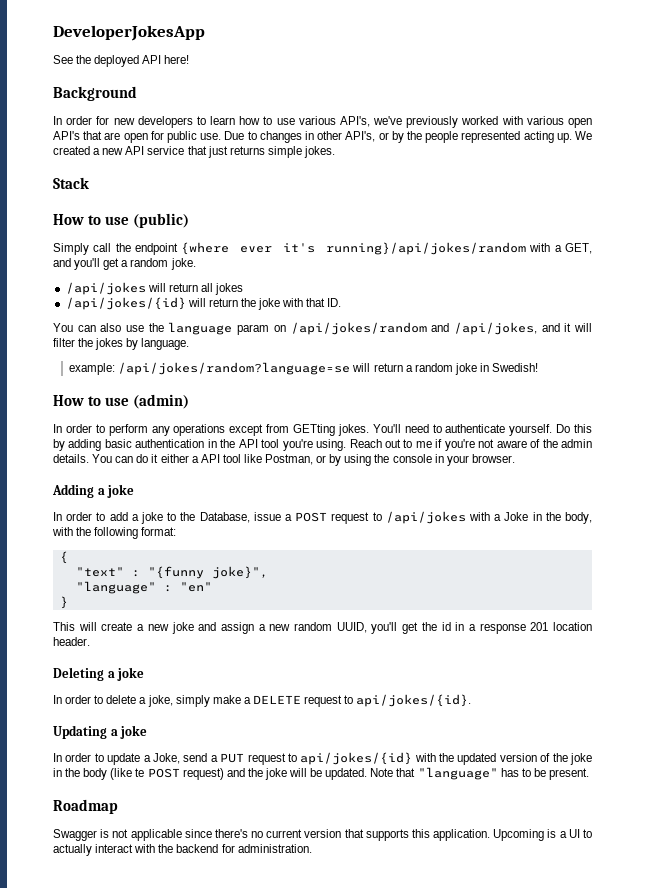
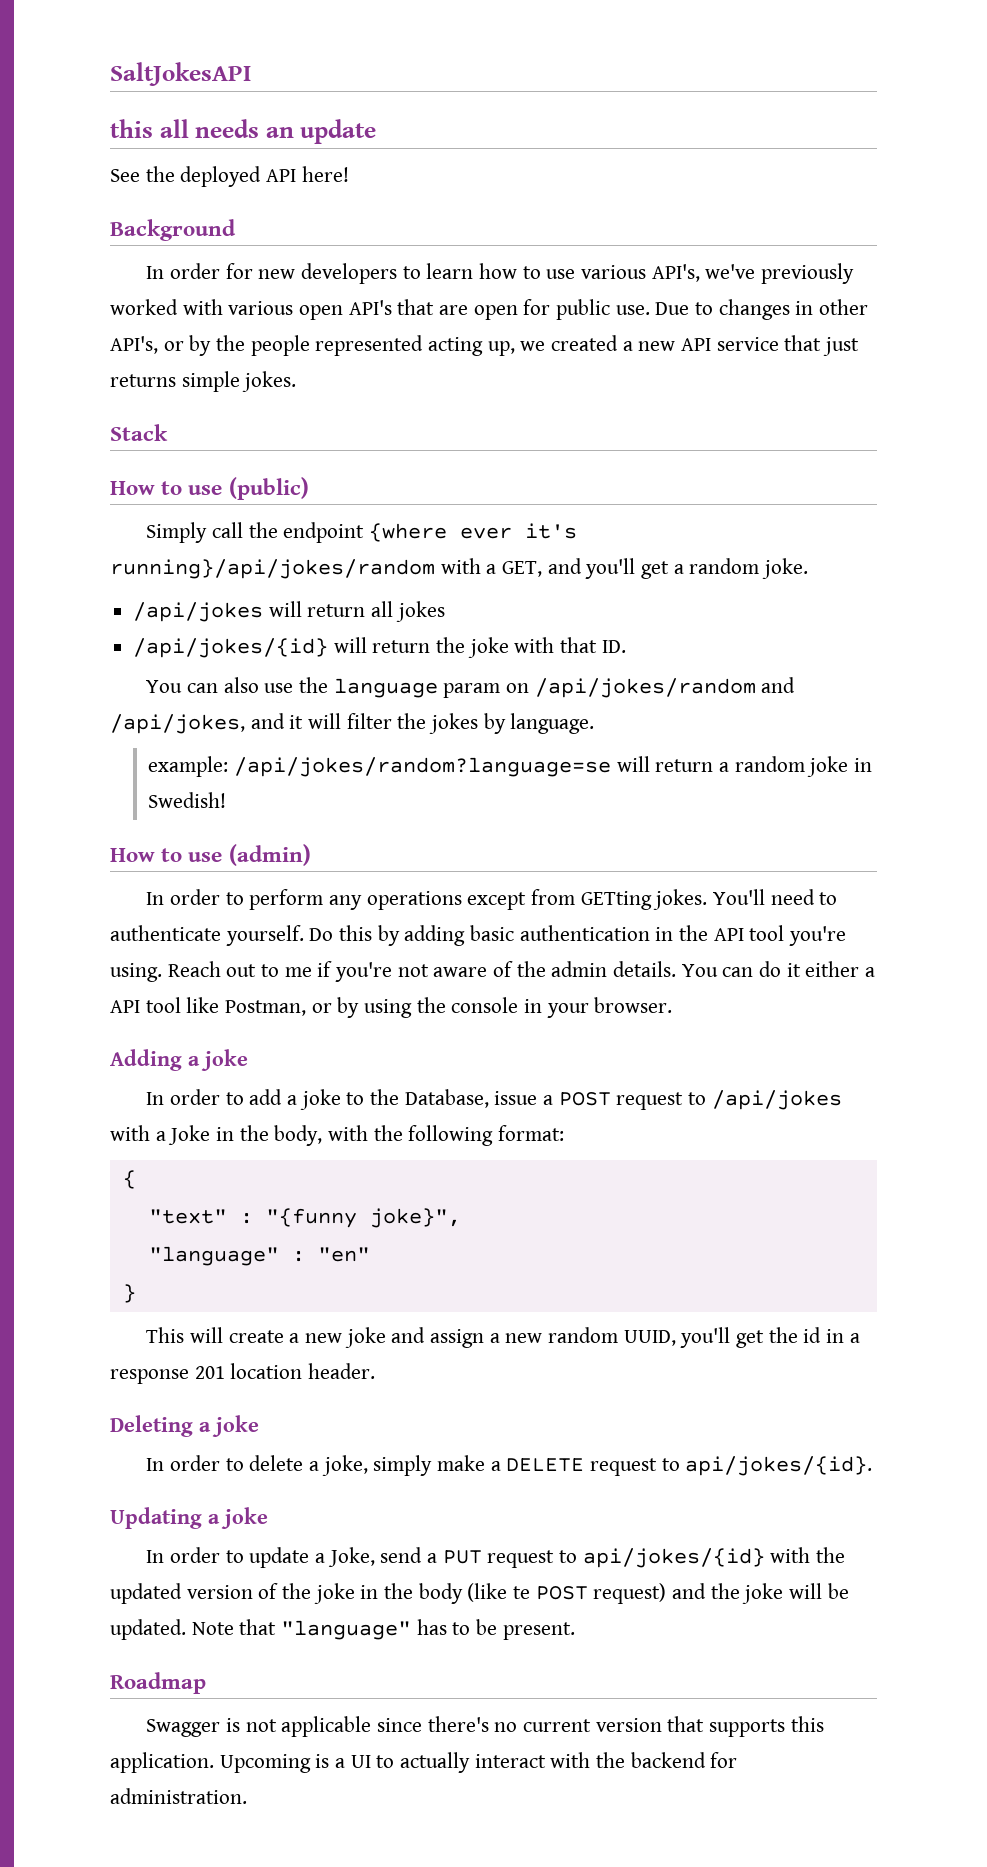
[53,25,205,41] DeveloperJokesApp -> [110,62,251,86] [110,119,377,144] SaltJokesAPI // this all needs an update
[556,131,592,143] up. We -> [487,341,546,356] up, we

